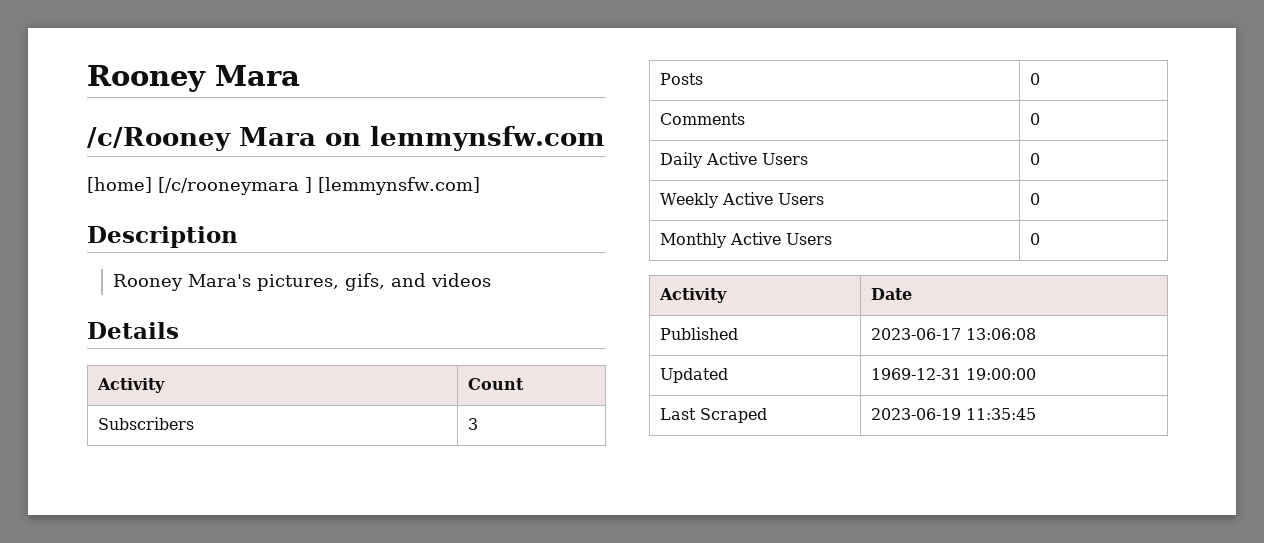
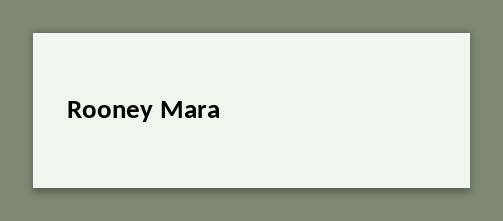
[87,126,605,151] [87,177,480,195] [87,226,238,248] [113,273,492,291] [87,322,179,339] [96,378,165,393] [467,378,524,390] [97,417,194,430] [467,418,478,430] [659,73,703,85] [1029,73,1040,85] [659,113,745,125] [1029,113,1040,125] [659,152,808,168] [1029,153,1040,165] [659,192,824,208] [1029,193,1040,205] [659,232,832,248] [1029,233,1040,245] [658,288,727,303] [870,288,912,300] [659,327,738,340] [870,328,1036,340] [659,368,728,383] [870,368,1036,380] [659,408,767,423] [870,408,1036,420] // /c/Rooney Mara on lemmynsfw.com // [home] [/c/rooneymara ] [lemmynsfw.com] // Description // Rooney Mara's pictures, gifs, and videos // Details // Activity | Count // Subscribers | 3 // Posts | 0 // Comments | 0 // Daily Active Users | 0 // Weekly Active Users | 0 // Monthly Active Users | 0 // Activity | Date // Published | 2023-06-17 13:06:08 // Updated | 1969-12-31 19:00:00 // Last Scraped | 2023-06-19 11:35:45 -> (221, 109) none

